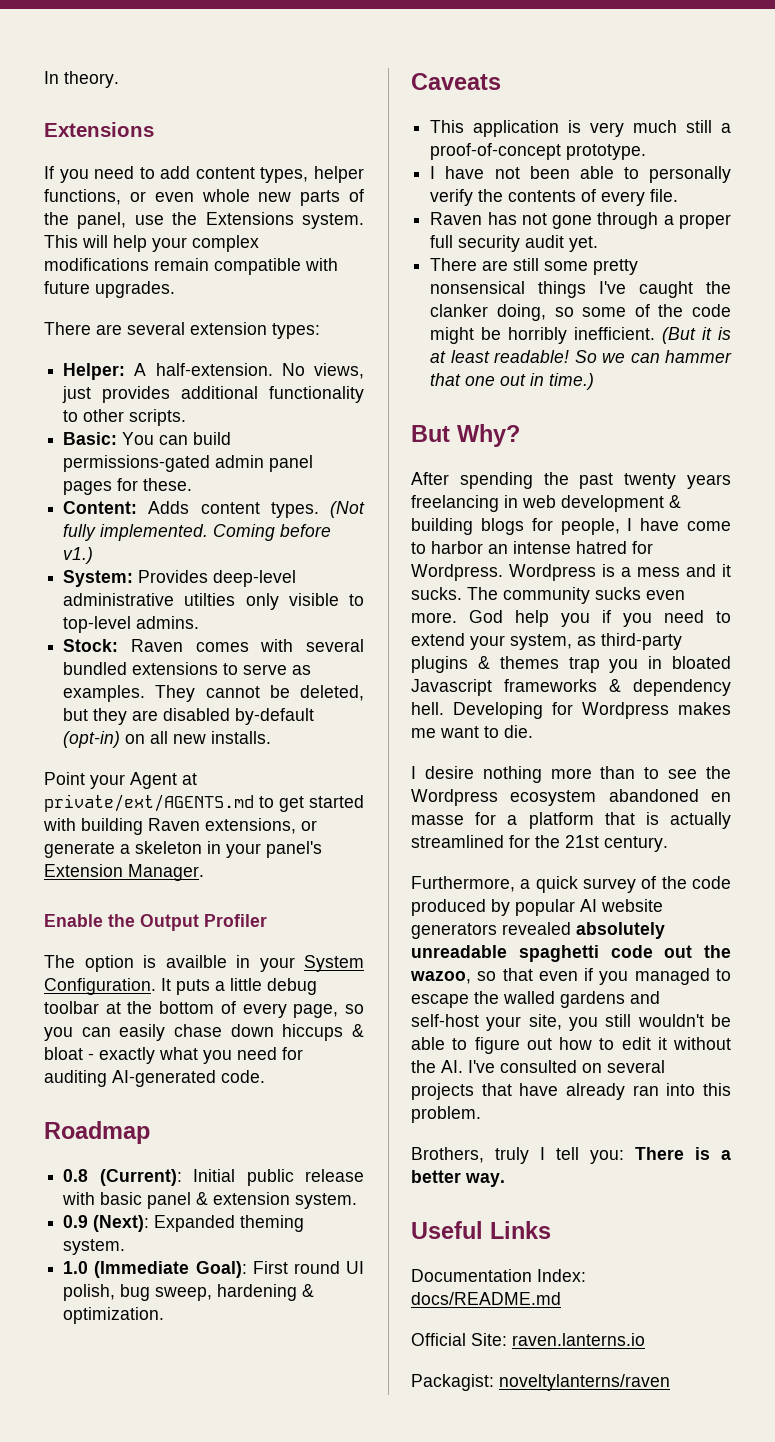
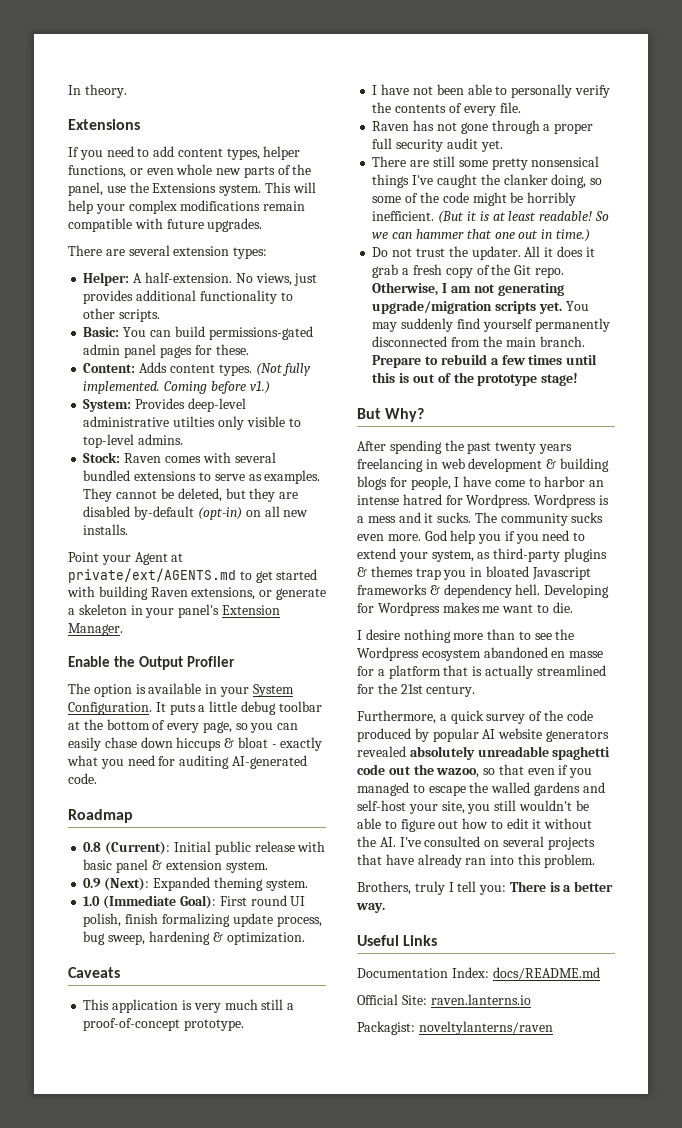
[165,955,227,968] availble -> [148,683,202,694] available
(116, 1292) none -> [125,913,322,927] finish formalizing update process,
(595, 381) none -> [372,246,595,260] [372,264,564,278] [372,282,564,296] [372,300,589,314] [372,318,610,332] [372,336,585,347] [372,354,598,368] [372,372,579,386] // Do not trust the updater. All it does it grab a fresh copy of the Git repo. Otherwise, I am not generating upgrade/migration scripts yet. You may suddenly find yourself permanently disconnected from the main branch. Prepare to rebuild a few times until this is out of the prototype stage!

